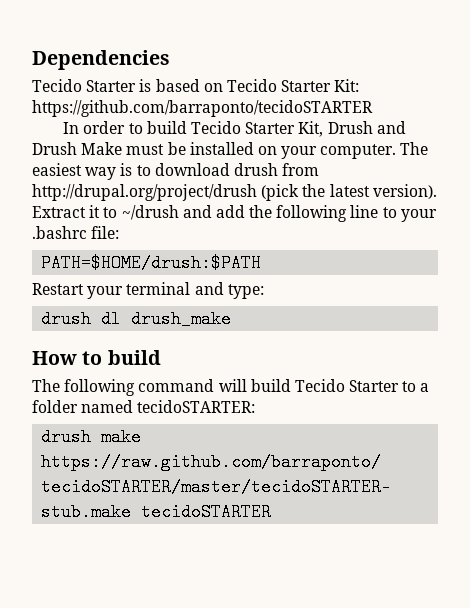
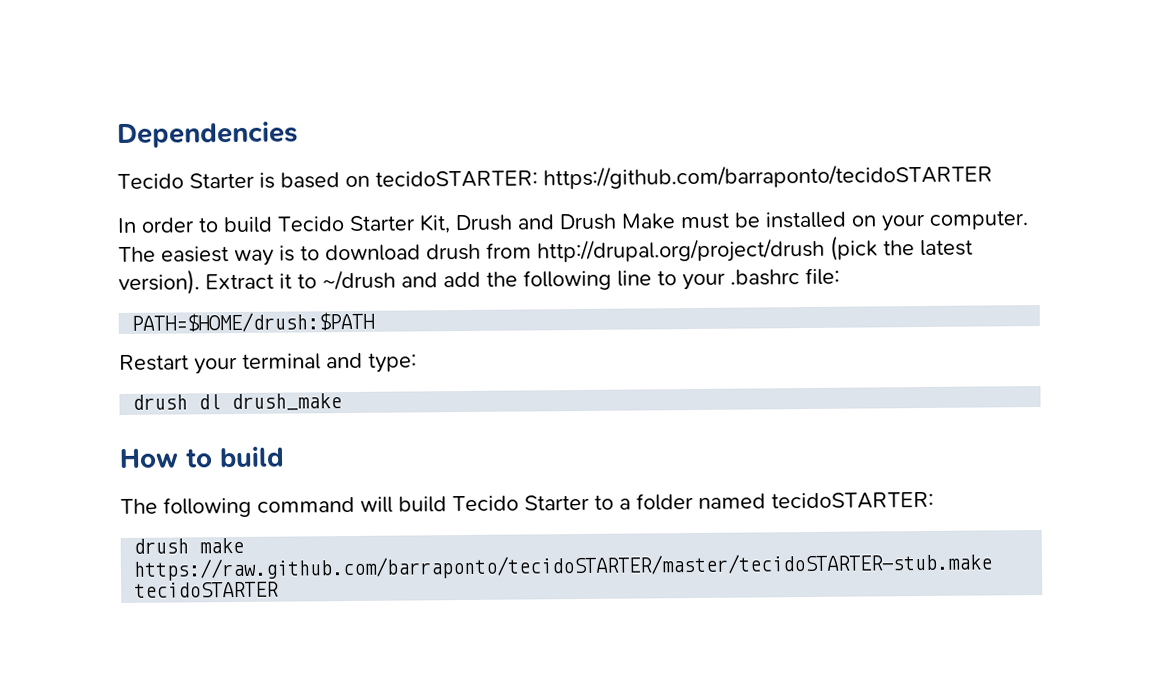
[226,79,360,92] Tecido Starter Kit: -> [375,170,538,188] tecidoSTARTER:

